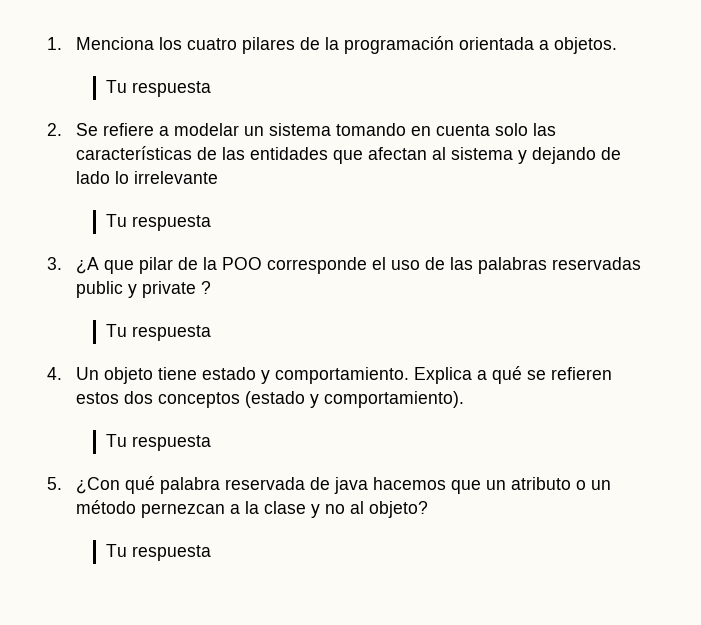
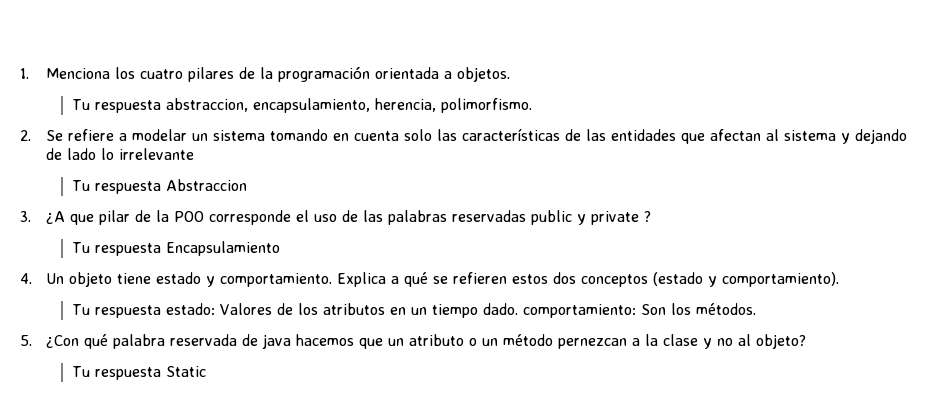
(211, 89) none -> [165,98,532,113] abstraccion, encapsulamiento, herencia, polimorfismo.
(211, 223) none -> [165,179,247,191] Abstraccion
(211, 333) none -> [165,241,280,256] Encapsulamiento
(211, 443) none -> [165,303,756,318] estado: Valores de los atributos en un tiempo dado. comportamiento: Son los métodos.
(211, 553) none -> [165,366,206,377] Static

